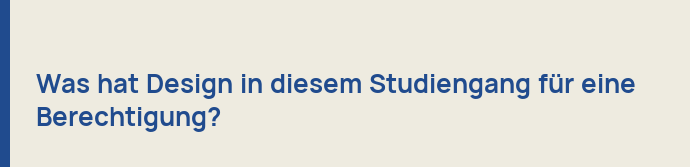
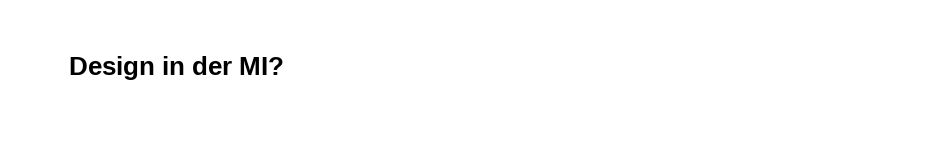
[36,74,637,99] [36,107,221,132] Was hat Design in diesem Studiengang für eine Berechtigung? -> [69,56,285,80] Design in der MI?

